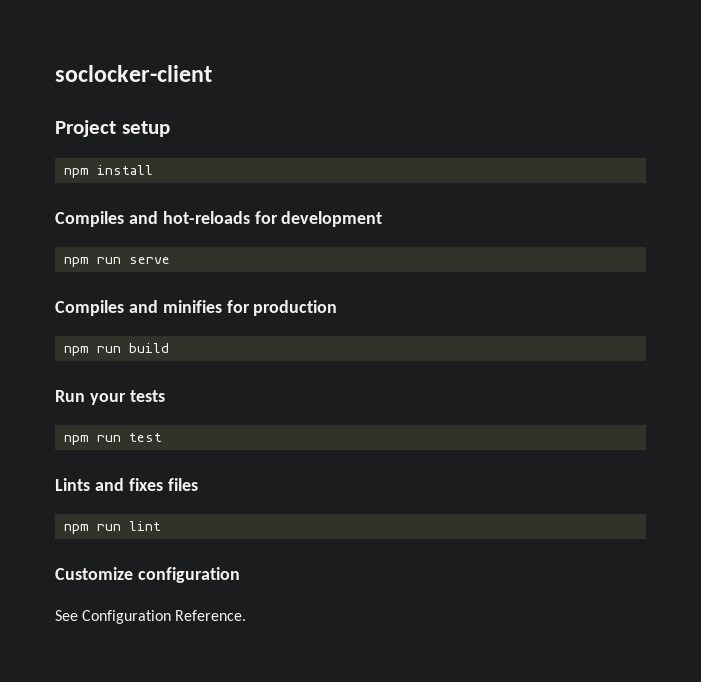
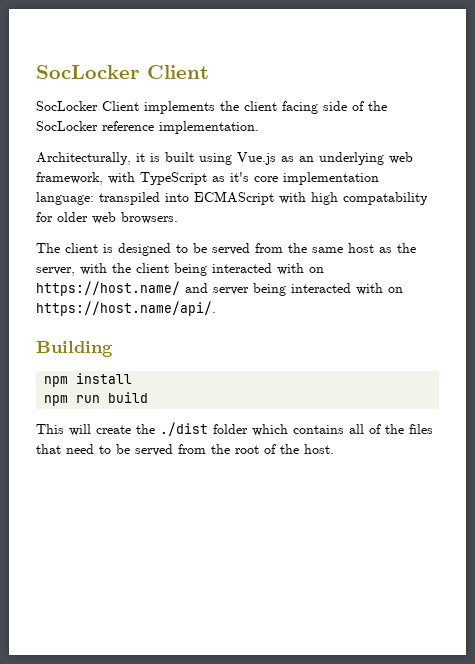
[55,65,212,82] [55,120,170,137] [64,165,154,178] [55,211,383,227] [64,257,171,267] [55,300,338,316] [64,343,170,356] [55,390,165,405] [64,433,163,445] [55,478,198,491] [64,521,162,534] [55,567,240,583] [55,610,247,624] soclocker-client // Project setup // npm install // Compiles and hot-reloads for development // npm run serve // Compiles and minifies for production // npm run build // Run your tests // npm run test // Lints and fixes files // npm run lint // Customize configuration // See Configuration Reference. -> [36,65,209,79] [36,101,387,114] [36,121,259,134] [36,152,413,165] [36,172,379,185] [36,191,428,205] [36,212,178,224] [36,243,416,256] [36,263,324,276] [36,281,403,296] [36,301,216,316] [36,341,113,357] [44,373,133,387] [44,392,149,406] [36,422,433,436] [36,444,334,456] SocLocker Client // SocLocker Client implements the client facing side of the SocLocker reference implementation. // Architecturally, it is built using Vue.js as an underlying web framework, with TypeScript as it's core implementation language: transpiled into ECMAScript with high compatability for older web browsers. // The client is designed to be served from the same host as the server, with the client being interacted with on https://host.name/ and server being interacted with on https://host.name/api/. // Building // npm install // npm run build // This will create the ./dist folder which contains all of the files that need to be served from the root of the host.

